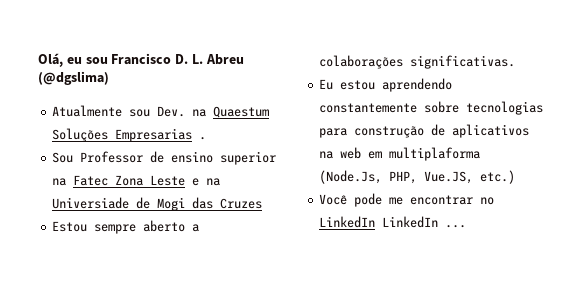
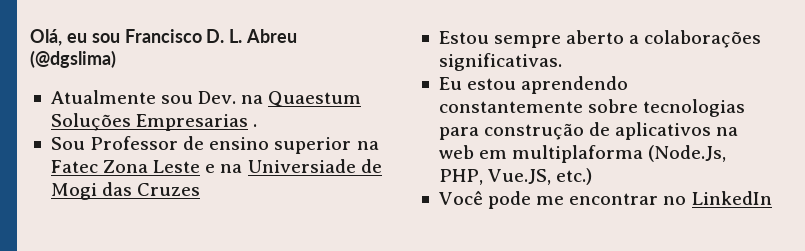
[382,216,467,228] LinkedIn ... -> (772, 198) none

